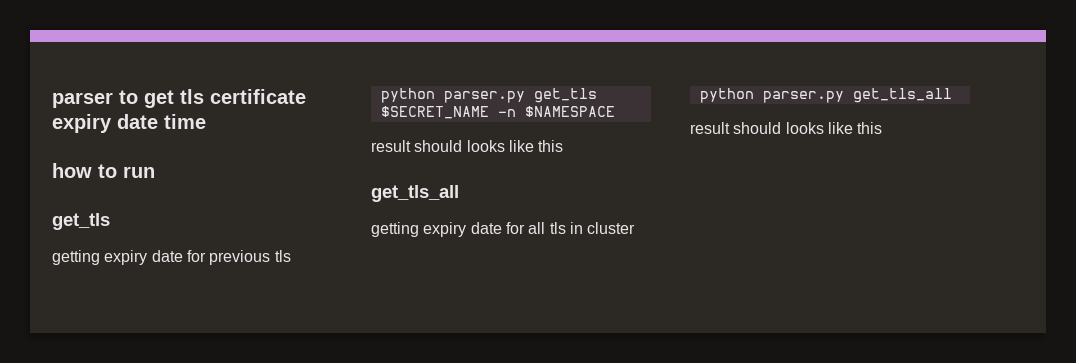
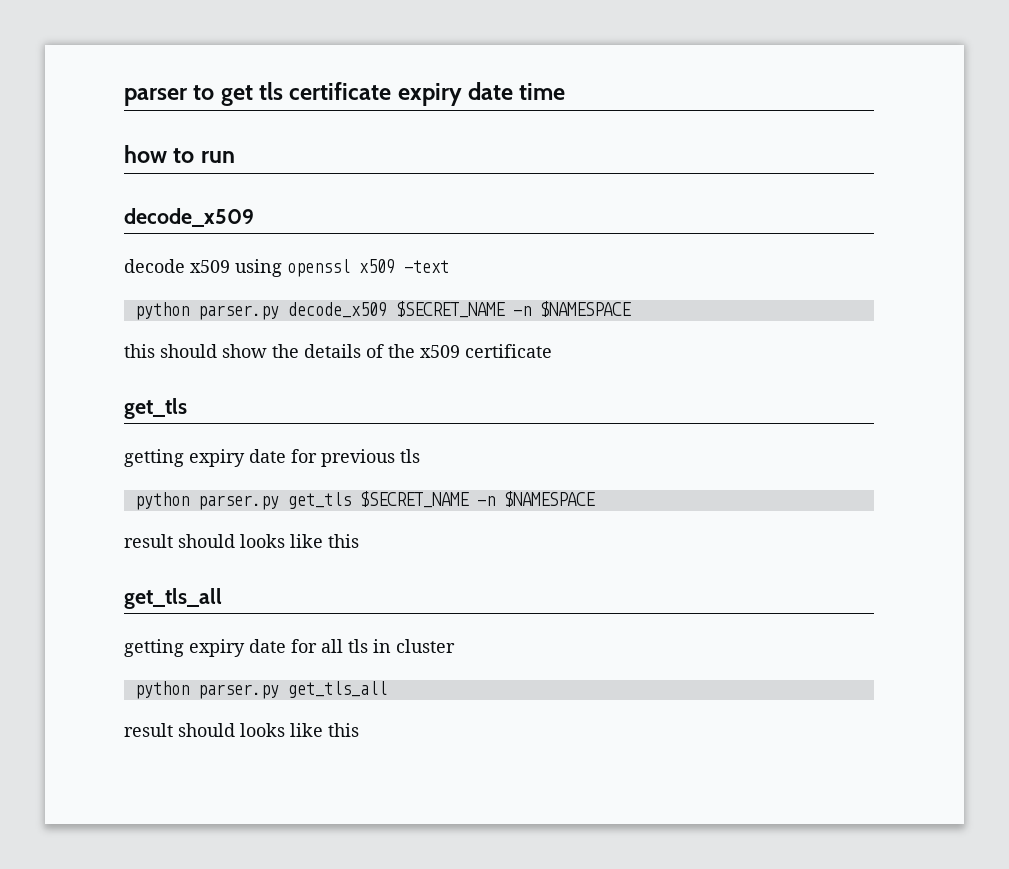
(155, 172) none -> [124,208,254,227] [124,259,449,277] [134,301,631,320] [124,344,552,358] // decode_x509 // decode x509 using openssl x509 -text // python parser.py decode_x509 $SECRET_NAME -n $NAMESPACE // this should show the details of the x509 certificate

